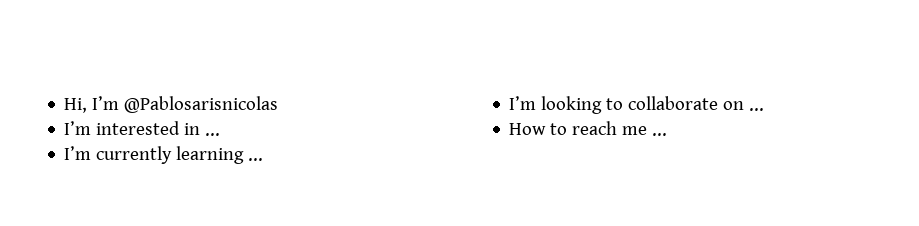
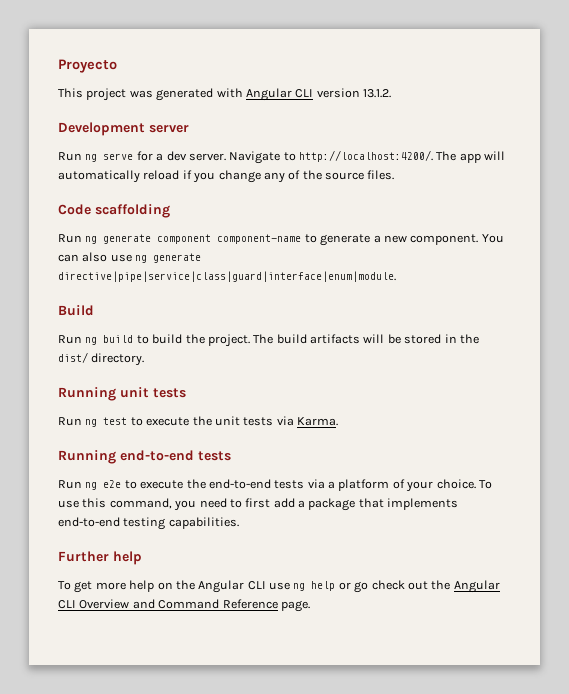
[64,96,279,113] [64,121,221,136] [64,146,264,164] [509,96,765,114] [509,121,668,136] Hi, I’m @Pablosarisnicolas // I’m interested in ... // I’m currently learning ... // I’m looking to collaborate on ... // How to reach me ... -> [58,59,117,73] [58,88,391,101] [58,122,189,136] [58,150,506,164] [58,170,395,183] [58,204,170,218] [58,234,504,246] [58,252,202,263] [58,271,396,282] [58,305,94,316] [58,334,479,347] [58,352,145,366] [58,387,186,401] [58,416,338,427] [58,450,231,464] [58,479,492,492] [58,498,459,511] [58,517,239,530] [58,551,142,565] [58,580,500,593] [58,599,310,612] Proyecto // This project was generated with Angular CLI version 13.1.2. // Development server // Run ng serve for a dev server. Navigate to http://localhost:4200/. The app will automatically reload if you change any of the source files. // Code scaffolding // Run ng generate component component-name to generate a new component. You can also use ng generate directive|pipe|service|class|guard|interface|enum|module. // Build // Run ng build to build the project. The build artifacts will be stored in the dist/ directory. // Running unit tests // Run ng test to execute the unit tests via Karma. // Running end-to-end tests // Run ng e2e to execute the end-to-end tests via a platform of your choice. To use this command, you need to first add a package that implements end-to-end testing capabilities. // Further help // To get more help on the Angular CLI use ng help or go check out the Angular CLI Overview and Command Reference page.

